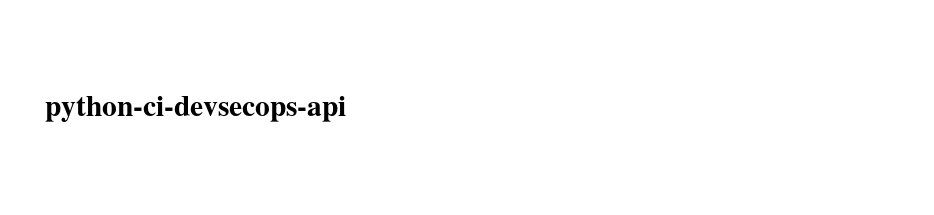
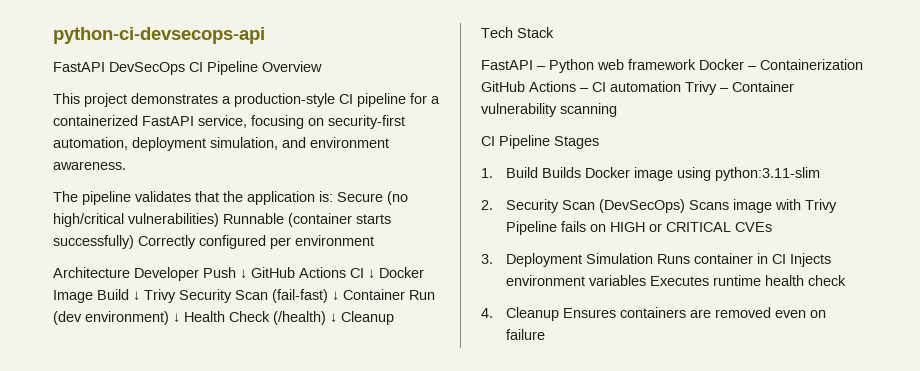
(346, 109) none -> [53,61,322,75] [53,93,440,107] [53,115,405,129] [53,137,389,151] [53,161,126,170] [53,191,408,205] [53,213,391,227] [53,235,374,249] [53,267,424,281] [53,289,435,303] [53,311,394,325] [481,27,554,38] [481,59,863,73] [481,81,794,95] [481,103,617,117] [481,135,599,149] [481,167,821,181] [481,199,838,213] [506,221,773,235] [481,253,832,267] [506,275,847,286] [481,307,827,321] [506,329,546,340] // FastAPI DevSecOps CI Pipeline Overview // This project demonstrates a production-style CI pipeline for a containerized FastAPI service, focusing on security-first automation, deployment simulation, and environment awareness. // The pipeline validates that the application is: Secure (no high/critical vulnerabilities) Runnable (container starts successfully) Correctly configured per environment // Architecture Developer Push ↓ GitHub Actions CI ↓ Docker Image Build ↓ Trivy Security Scan (fail-fast) ↓ Container Run (dev environment) ↓ Health Check (/health) ↓ Cleanup // Tech Stack // FastAPI – Python web framework Docker – Containerization GitHub Actions – CI automation Trivy – Container vulnerability scanning // CI Pipeline Stages // 1. Build Builds Docker image using python:3.11-slim // 2. Security Scan (DevSecOps) Scans image with Trivy Pipeline fails on HIGH or CRITICAL CVEs // 3. Deployment Simulation Runs container in CI Injects environment variables Executes runtime health check // 4. Cleanup Ensures containers are removed even on failure

